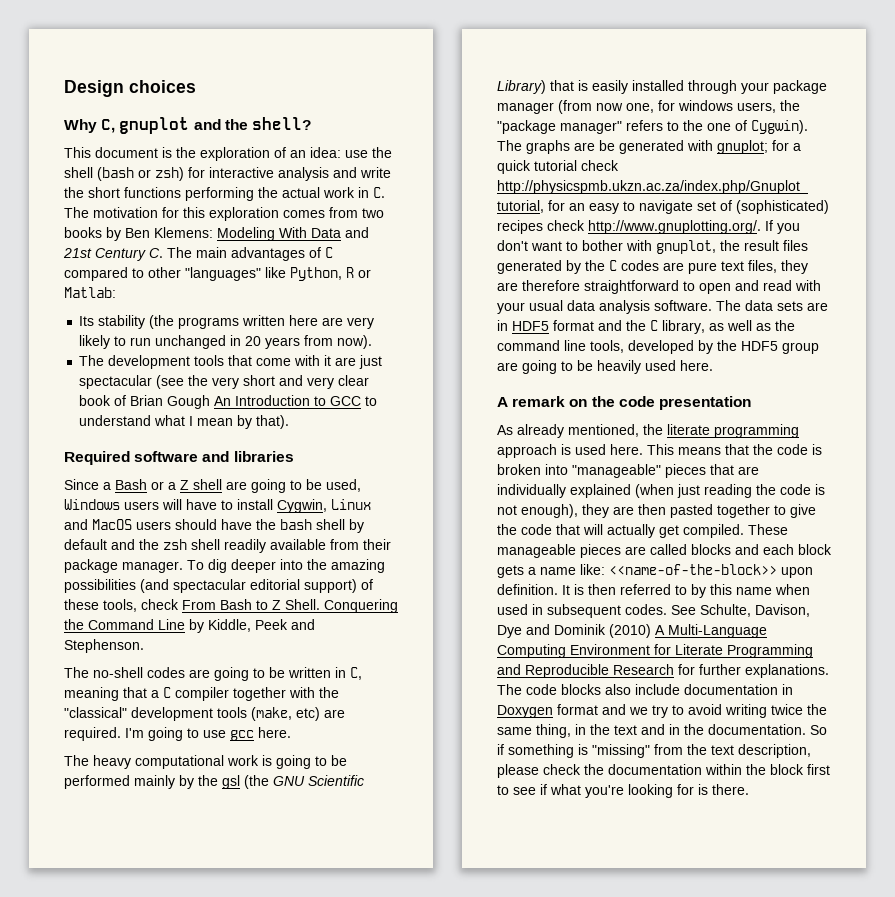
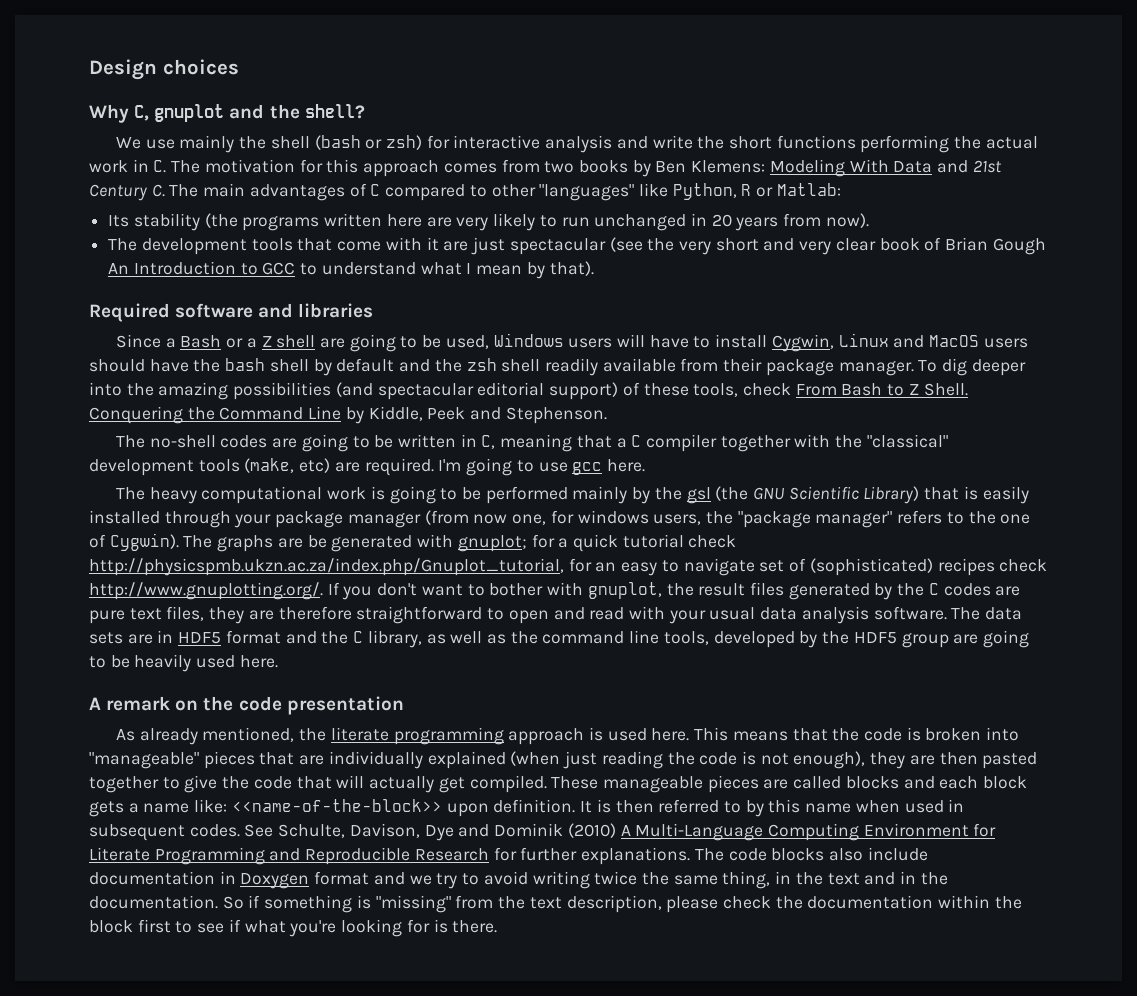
[64,147,368,161] This document is the exploration of an idea: use -> [115,135,235,153] We use mainly
[209,207,279,221] exploration -> [363,160,440,177] approach

